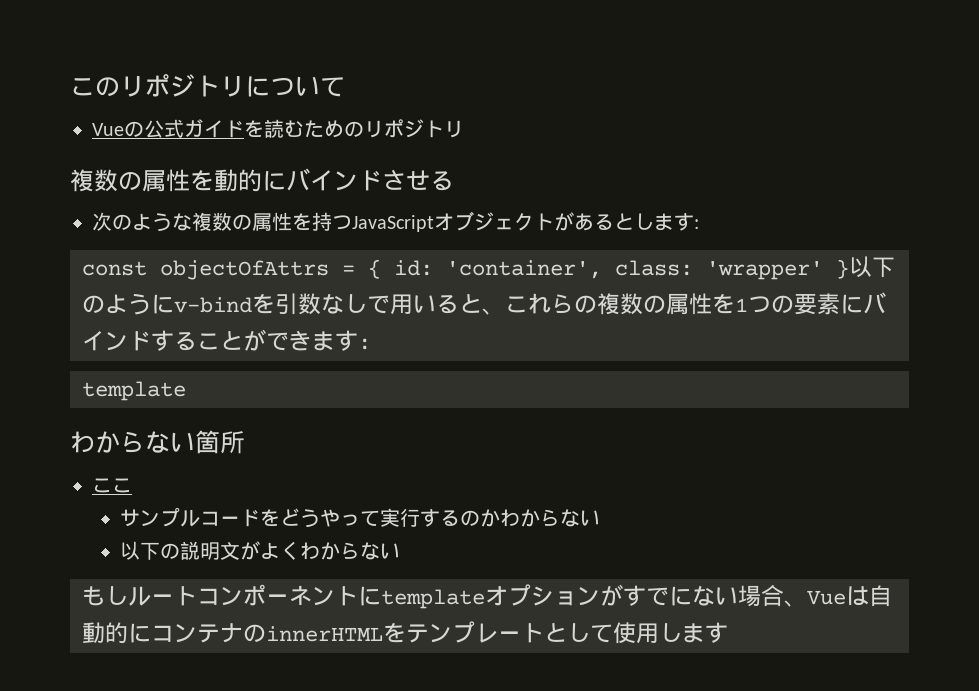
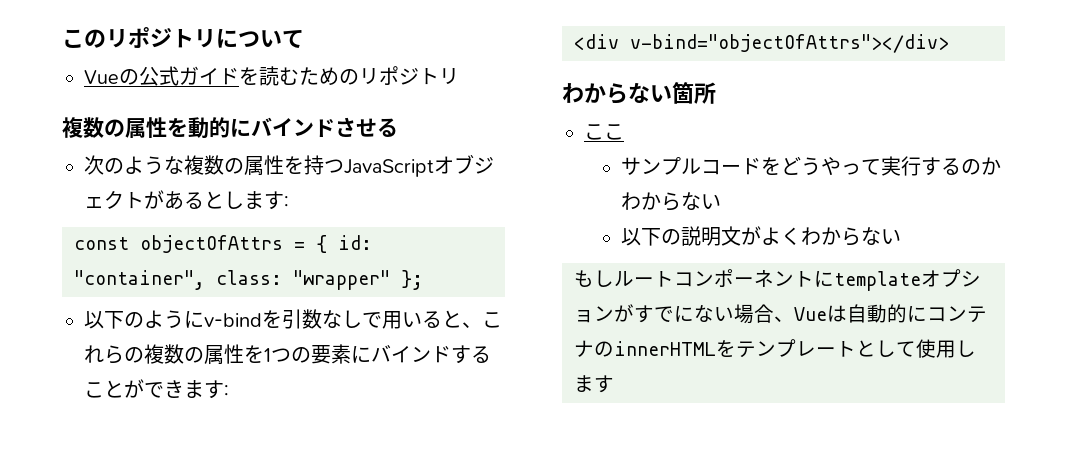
[446,259,849,280] 'container', class: 'wrapper' } -> [74,270,423,290] "container", class: "wrapper" }; //
[82,381,186,401] template -> [574,34,949,53] <div v-bind="objectOfAttrs"></div>

